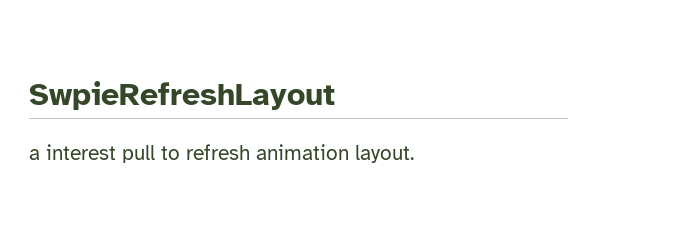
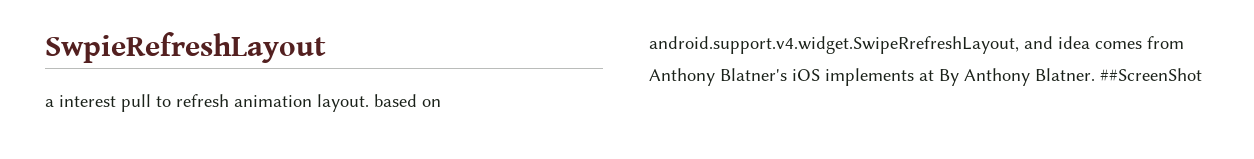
(414, 154) none -> [374,94,441,107] [649,36,1184,54] [649,68,1202,86] based on android.support.v4.widget.SwipeRrefreshLayout, and idea comes from Anthony Blatner's iOS implements at By Anthony Blatner. ##ScreenShot

